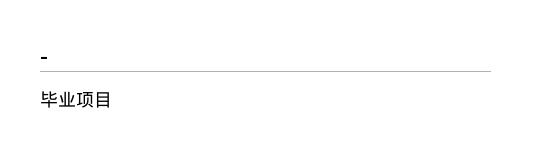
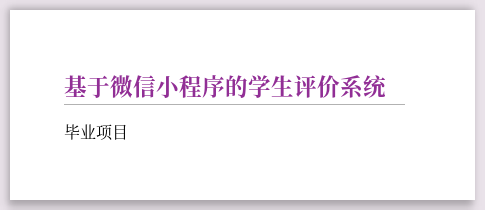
[40,56,48,63] - -> [64,75,387,99] 基于微信小程序的学生评价系统

